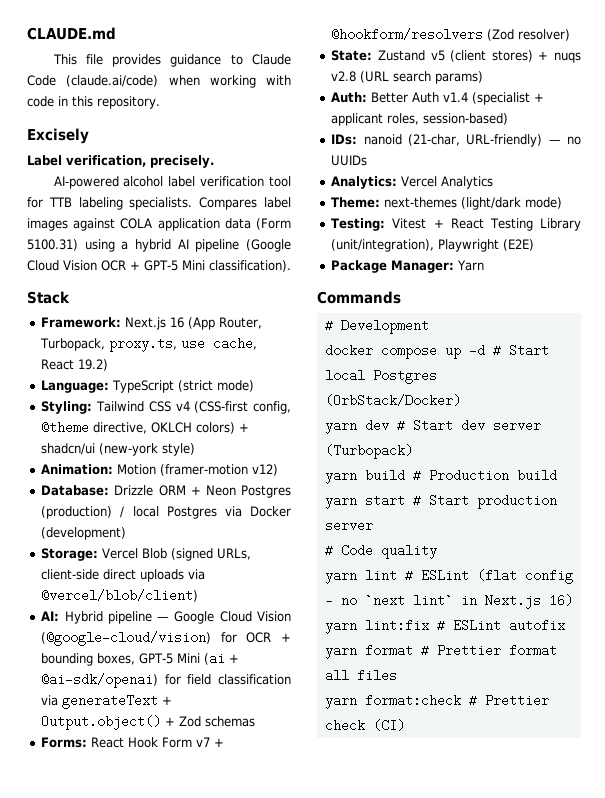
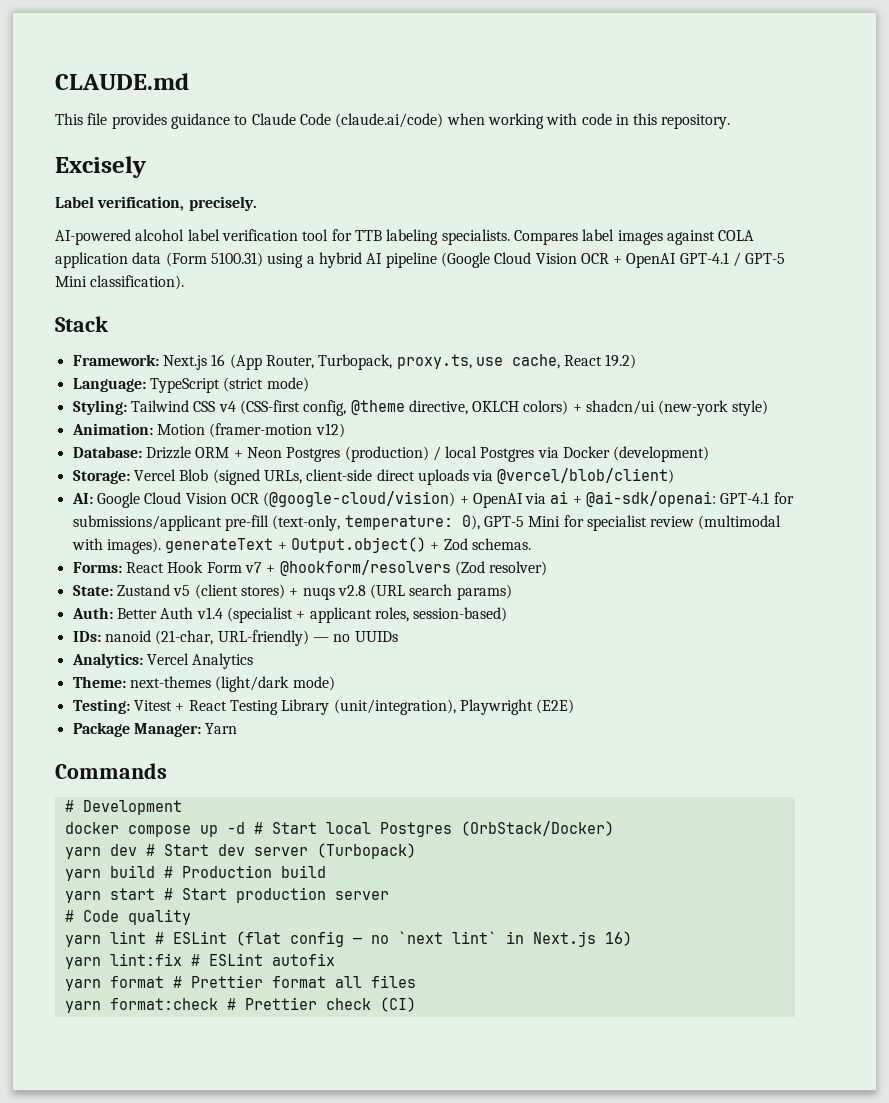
(140, 265) none -> [626,252,742,268] OpenAI GPT-4.1 /
[64,611,291,624] [41,631,291,646] [41,652,240,666] [41,673,291,688] [41,695,59,706] Hybrid pipeline — Google Cloud Vision (@google-cloud/vision) for OCR + bounding boxes, GPT-5 Mini (ai + @ai-sdk/openai) for field classification via -> [96,491,794,508] [72,515,782,531] [71,538,161,554] Google Cloud Vision OCR (@google-cloud/vision) + OpenAI via ai + @ai-sdk/openai: GPT-4.1 for submissions/applicant pre-fill (text-only, temperature: 0), GPT-5 Mini for specialist review (multimodal with images).
[205,716,256,727] schemas -> [471,538,531,550] schemas.

